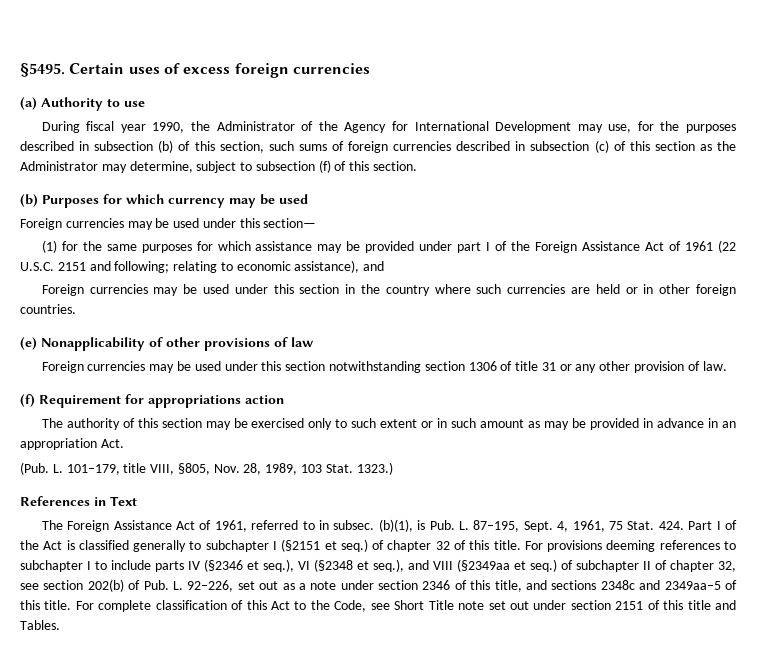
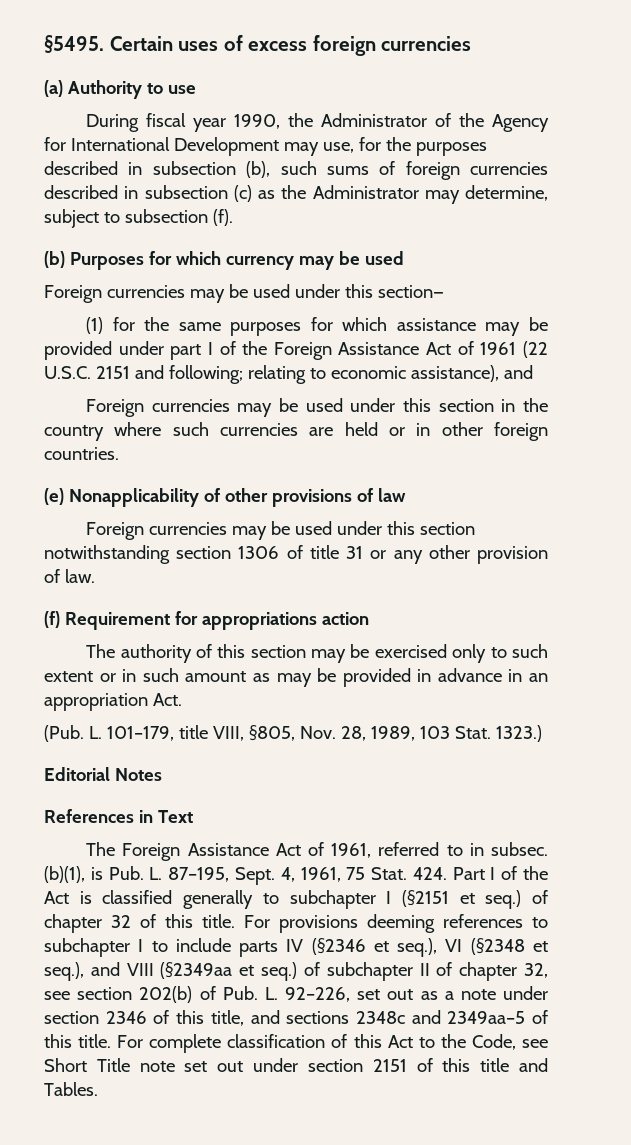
[158,140,264,153] (b) of this section, -> [246,161,271,178] (b),
[613,141,695,151] of this section -> (252, 193) none
[318,160,418,173] (f) of this section. -> [212,209,233,226] (f).
(393, 468) none -> [44,767,162,781] // Editorial Notes

